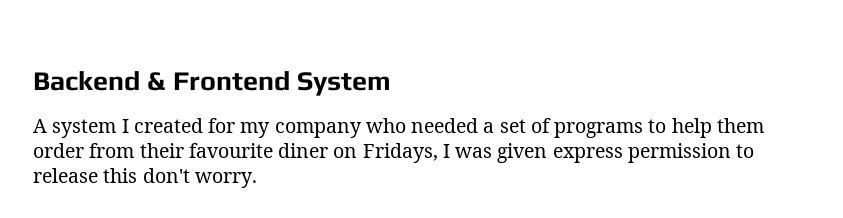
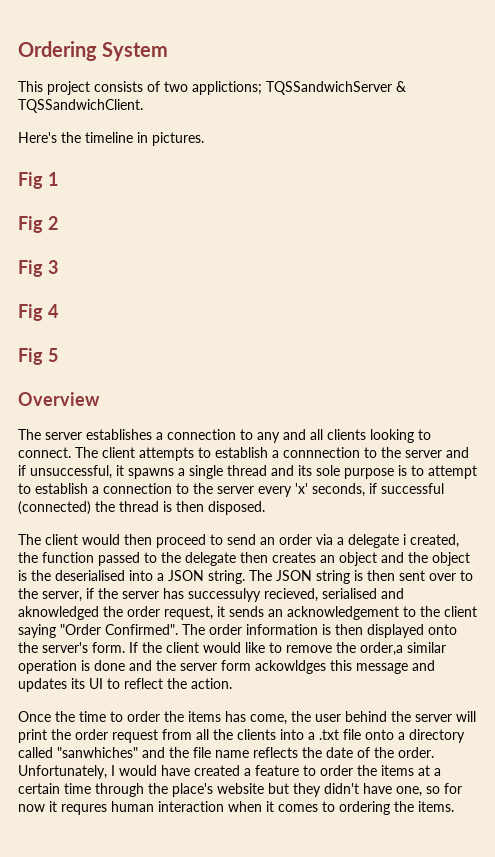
[33,71,391,96] [33,118,764,138] [33,143,755,163] [33,168,257,188] Backend & Frontend System // A system I created for my company who needed a set of programs to help them order from their favourite diner on Fridays, I was given express permission to release this don't worry. -> [18,41,169,61] [18,81,406,95] [18,99,143,113] [18,132,204,146] [18,172,58,189] [18,216,58,233] [18,260,58,277] [18,304,58,321] [18,348,58,365] [18,392,100,406] [18,429,431,443] [18,447,469,461] [18,465,477,479] [18,483,444,497] [18,501,265,515] [18,534,459,548] [18,552,470,566] [18,570,473,584] [18,588,404,602] [18,606,477,620] [18,624,457,638] [18,642,446,656] [18,660,435,674] [18,678,232,692] [18,711,476,725] [18,729,465,743] [18,747,434,758] [18,765,441,779] [18,783,462,797] [18,801,454,815] Ordering System // This project consists of two applictions; TQSSandwichServer & TQSSandwichClient. // Here's the timeline in pictures. // Fig 1 // Fig 2 // Fig 3 // Fig 4 // Fig 5 // Overview // The server establishes a connection to any and all clients looking to connect. The client attempts to establish a connnection to the server and if unsuccessful, it spawns a single thread and its sole purpose is to attempt to establish a connection to the server every 'x' seconds, if successful (connected) the thread is then disposed. // The client would then proceed to send an order via a delegate i created, the function passed to the delegate then creates an object and the object is the deserialised into a JSON string. The JSON string is then sent over to the server, if the server has successulyy recieved, serialised and aknowledged the order request, it sends an acknowledgement to the client saying "Order Confirmed". The order information is then displayed onto the server's form. If the client would like to remove the order,a similar operation is done and the server form ackowldges this message and updates its UI to reflect the action. // Once the time to order the items has come, the user behind the server will print the order request from all the clients into a .txt file onto a directory called "sanwhiches" and the file name reflects the date of the order. Unfortunately, I would have created a feature to order the items at a certain time through the place's website but they didn't have one, so for now it requres human interaction when it comes to ordering the items.

